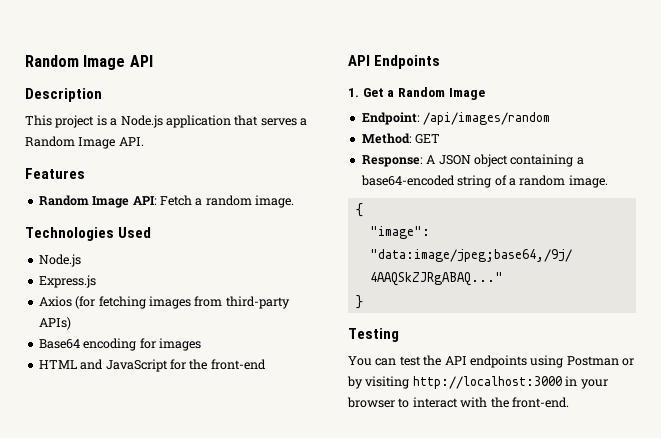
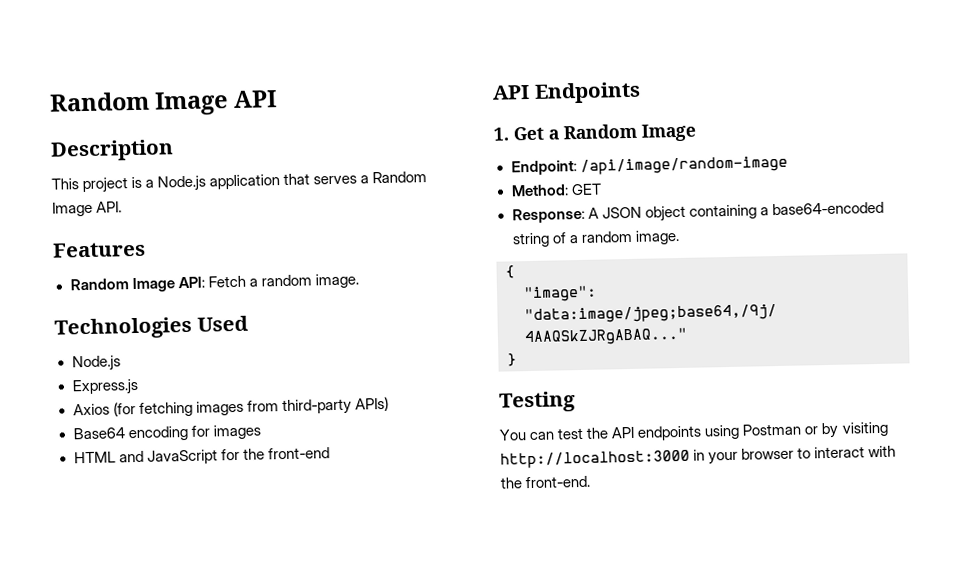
[423,112,551,125] /api/images/random -> [579,155,788,175] /api/image/random-image

